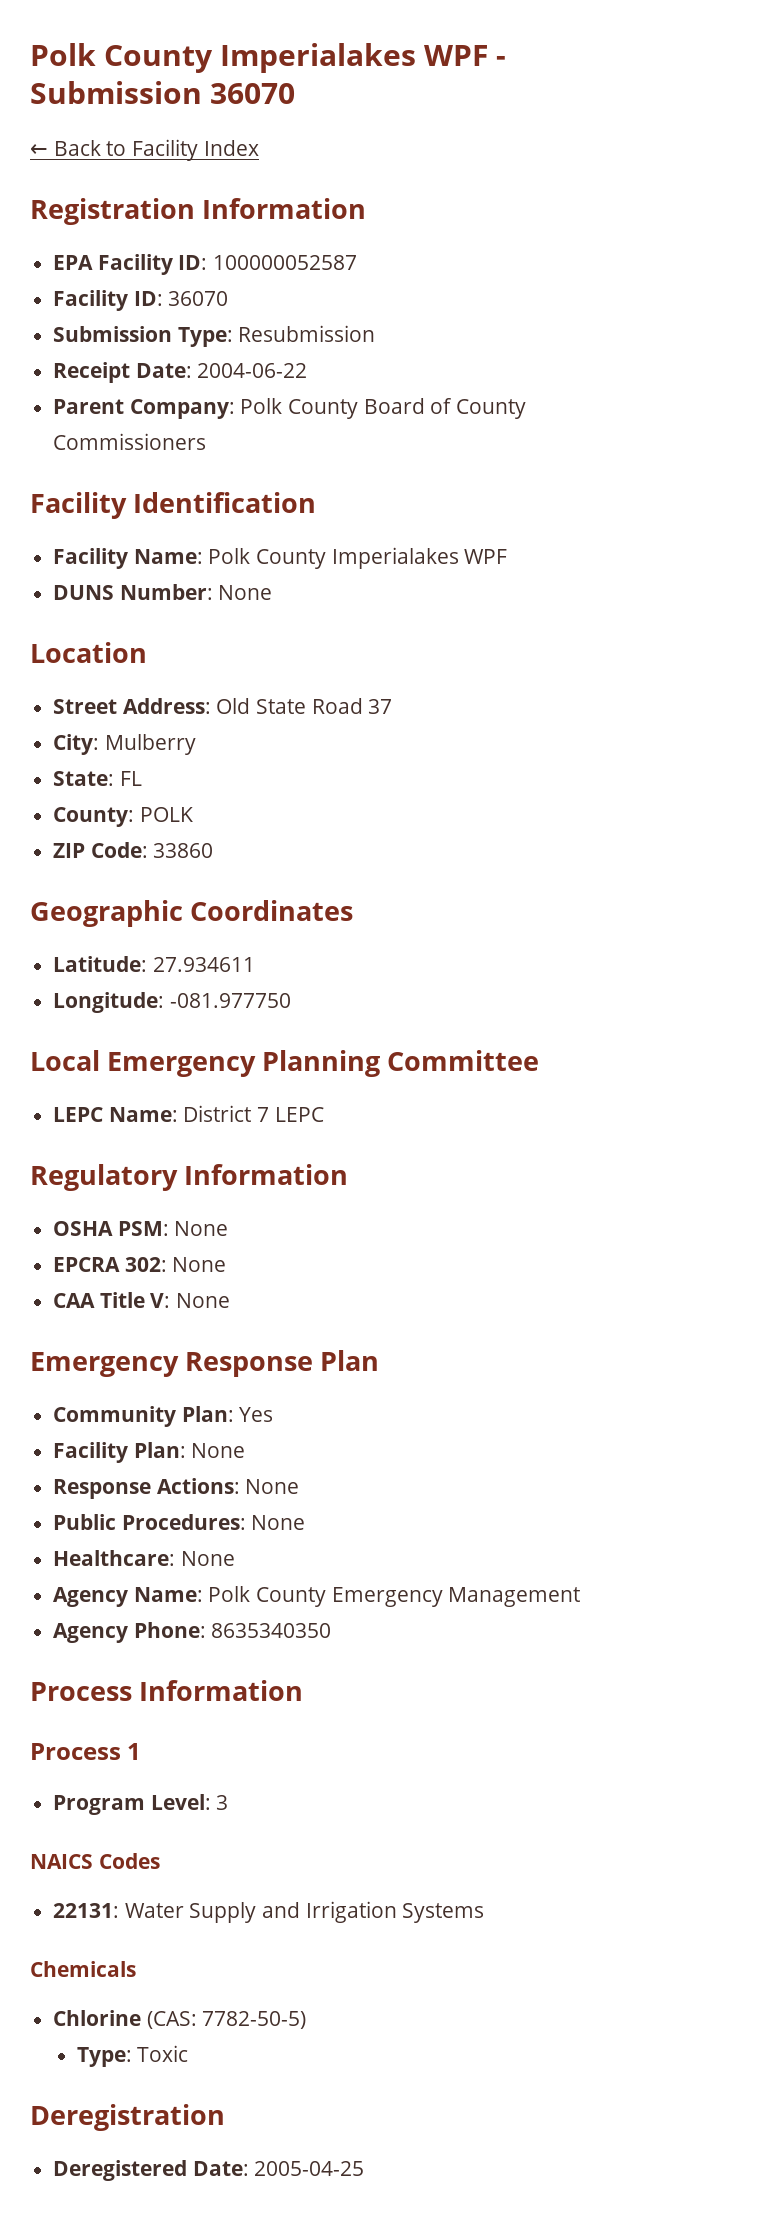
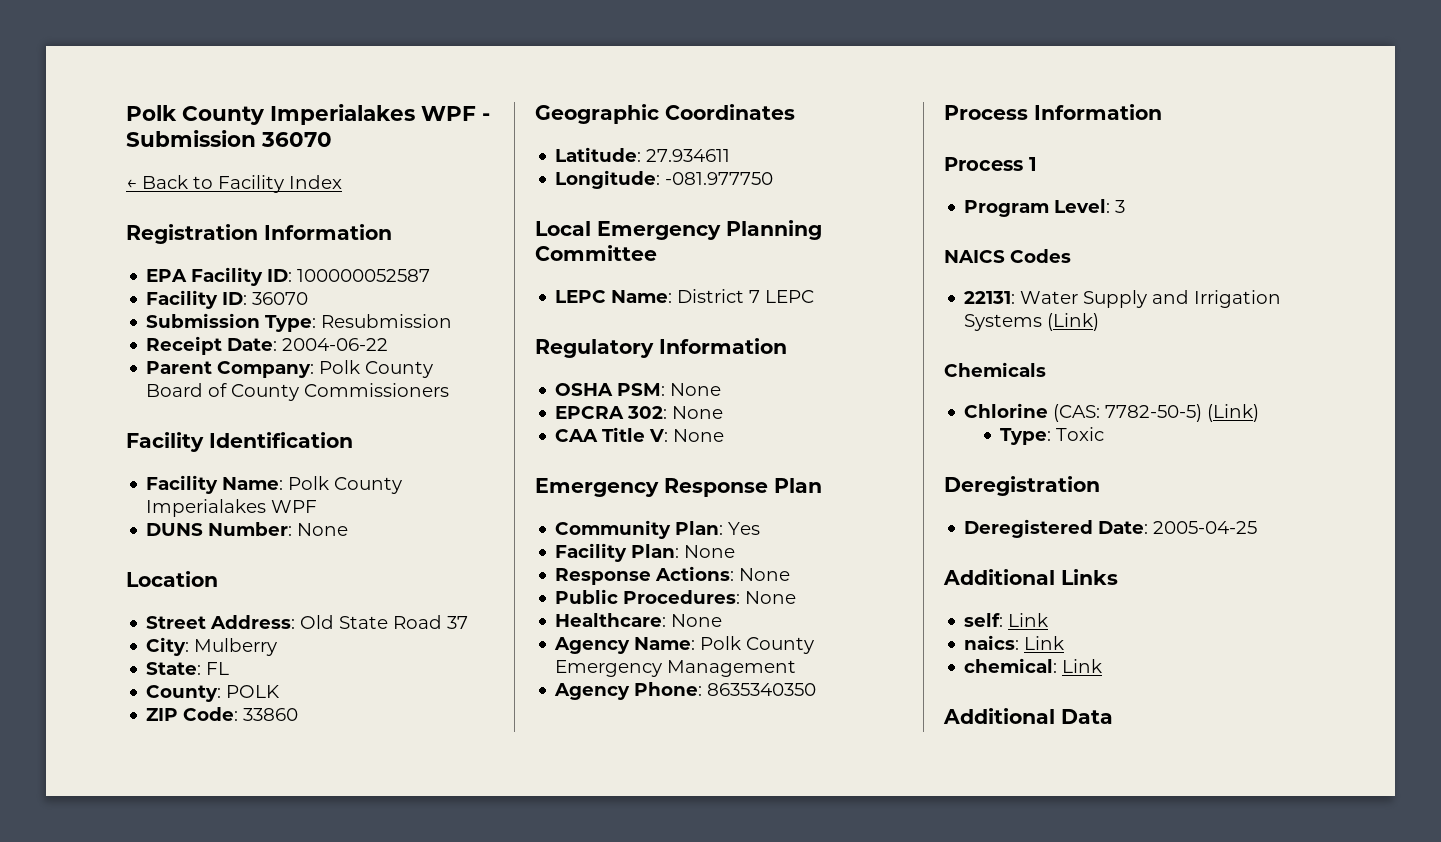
(485, 1913) none -> [1047,313,1100,331] (Link)
(307, 2020) none -> [1207,404,1260,422] (Link)
(365, 2168) none -> [943,569,1118,585] [964,613,1049,627] [964,635,1065,650] [964,658,1103,673] [943,708,1113,724] // Additional Links // self: Link // naics: Link // chemical: Link // Additional Data

